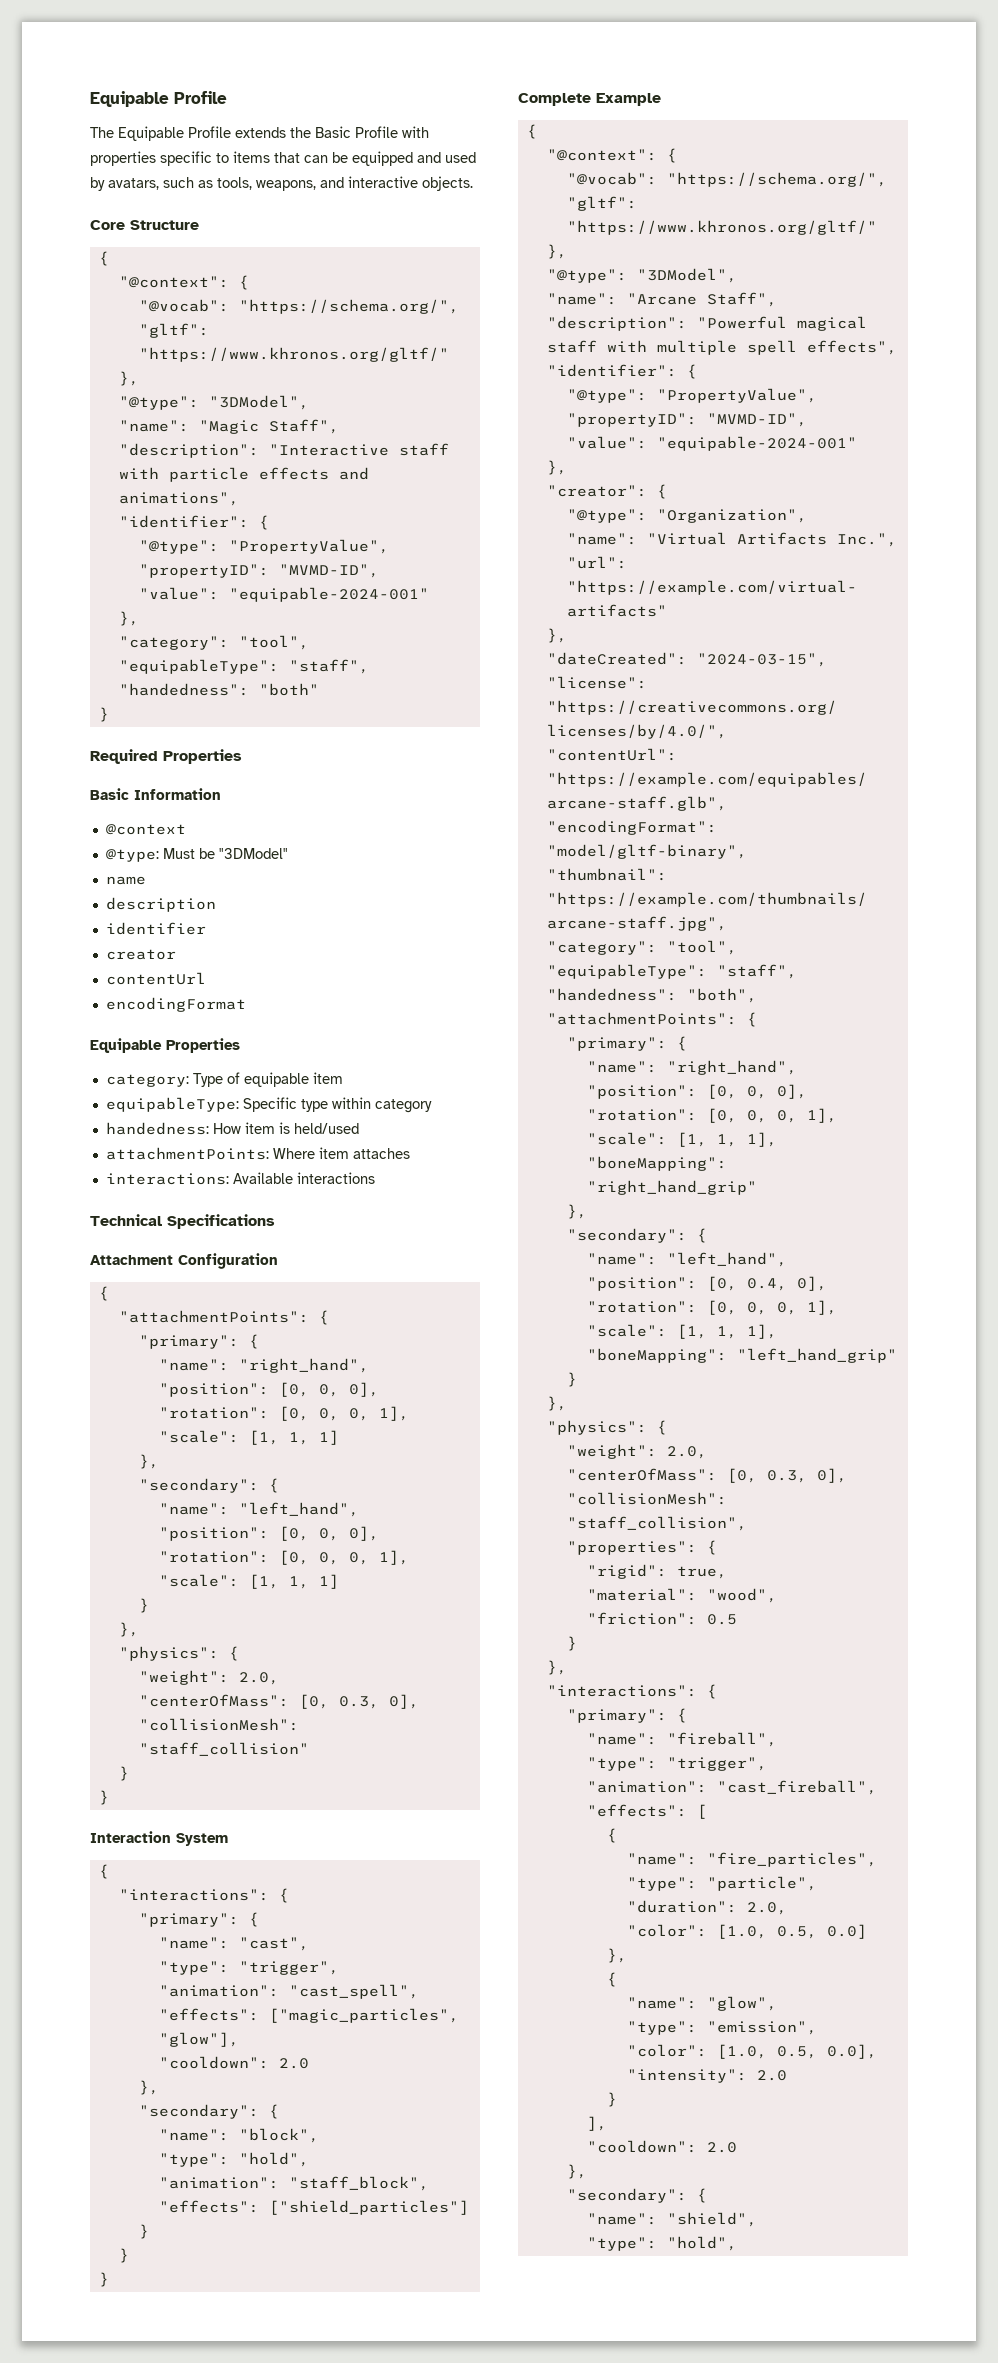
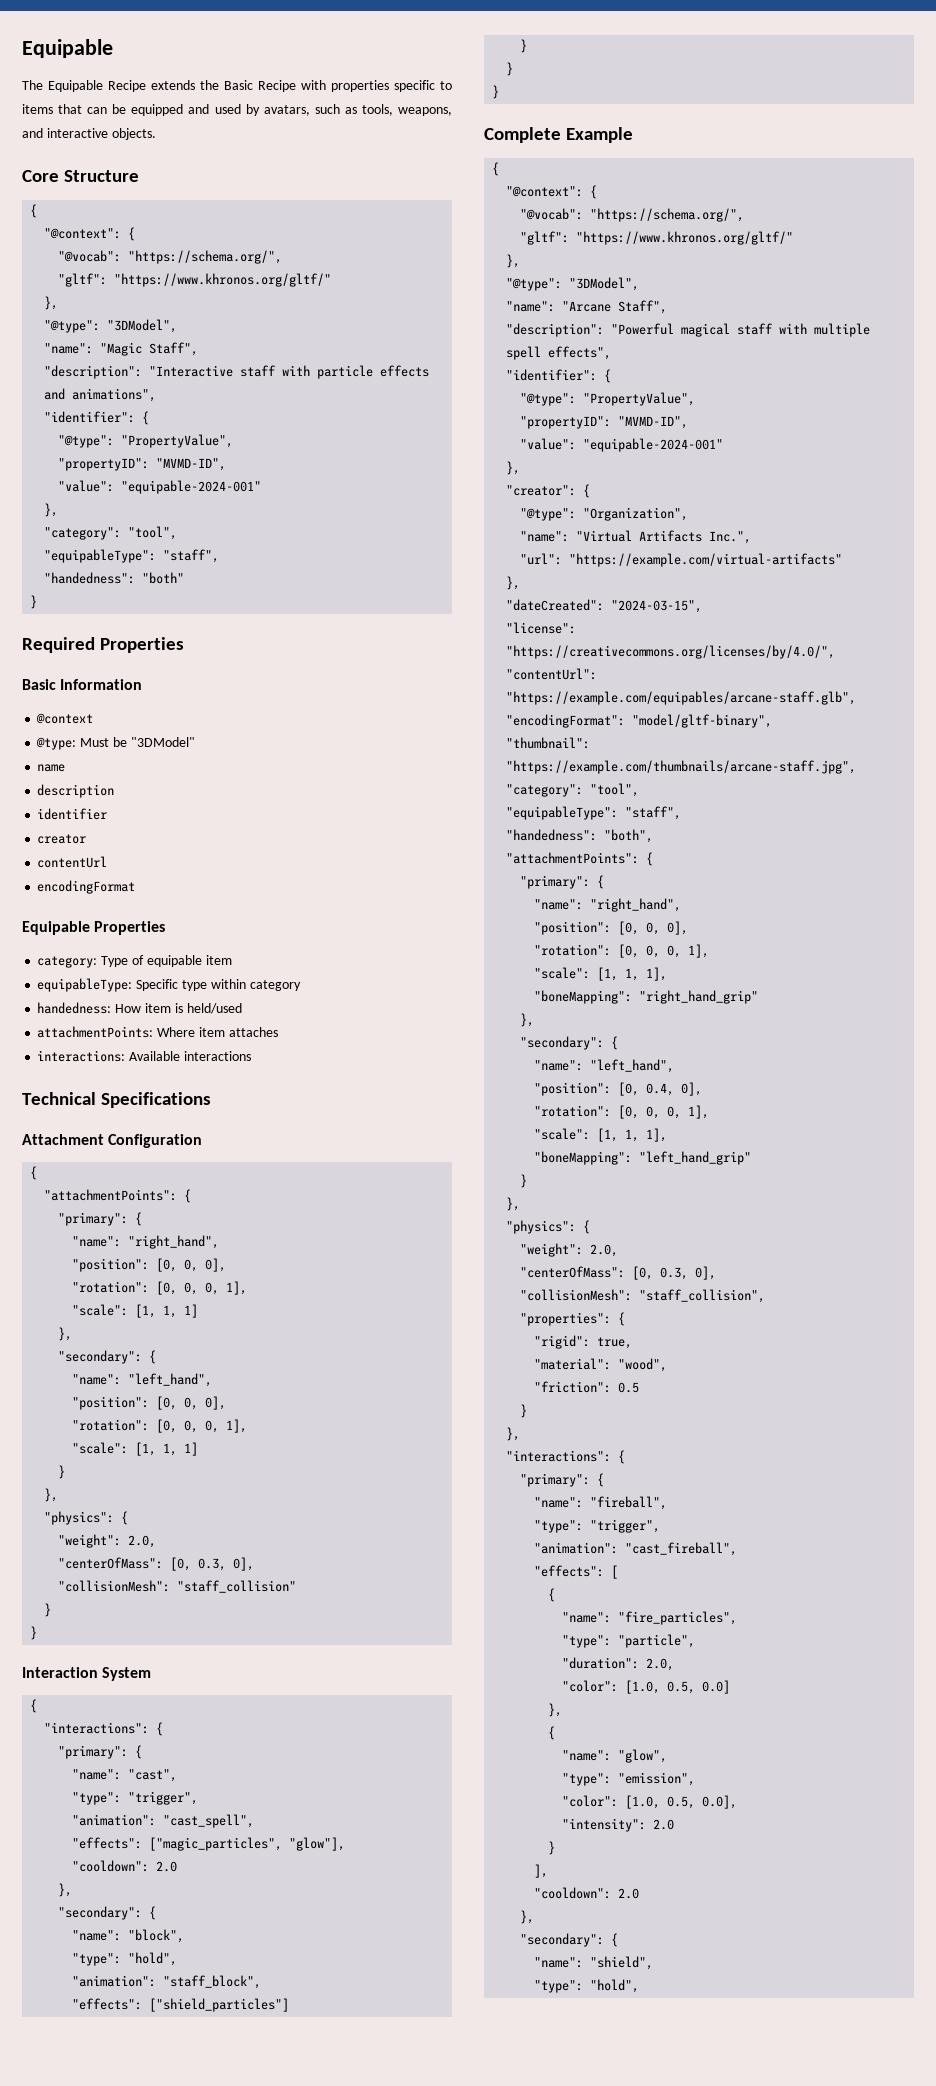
[90,91,227,107] Equipable Profile -> [22,39,113,58] Equipable
[188,126,231,138] Profile -> [108,80,146,92] Recipe
[355,126,398,138] Profile -> [258,80,296,92] Recipe

